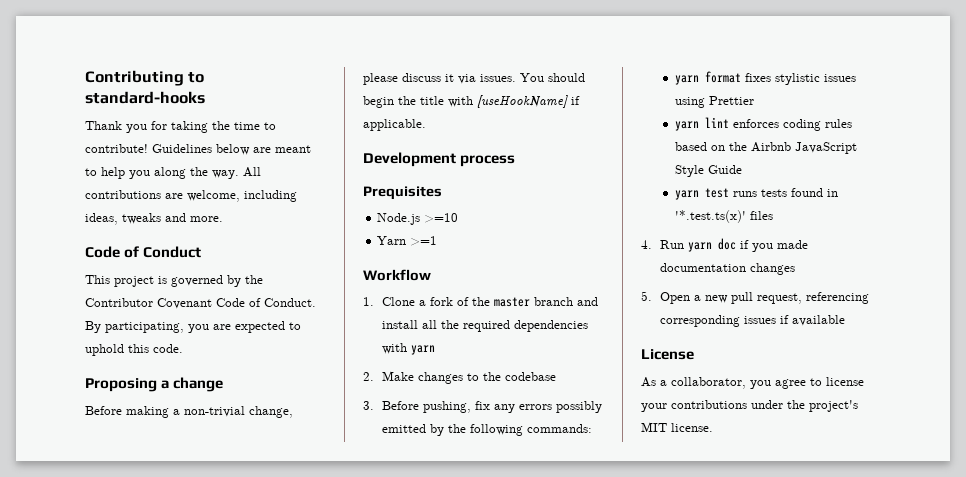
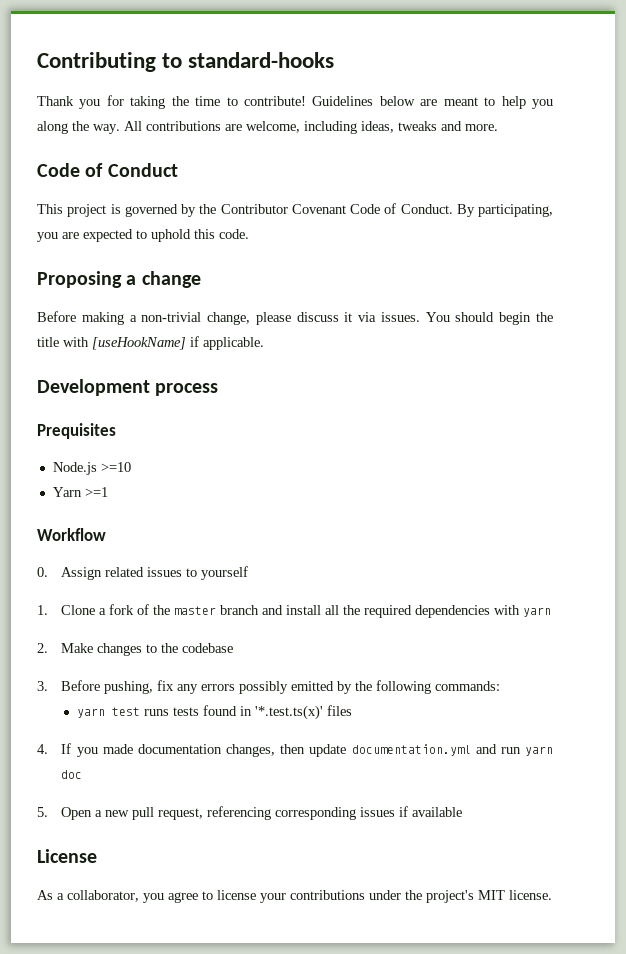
(431, 275) none -> [37,566,249,580] // 0. Assign related issues to yourself
[674,71,856,85] [674,96,754,108] [674,117,852,131] [674,142,857,154] [674,165,742,177] // yarn format fixes stylistic issues using Prettier // yarn lint enforces coding rules based on the Airbnb JavaScript Style Guide -> (501, 686) none
[660,238,809,252] [660,263,796,275] Run yarn doc if you made documentation changes -> [61,743,553,757] [61,770,83,779] If you made documentation changes, then update documentation.yml and run yarn doc

